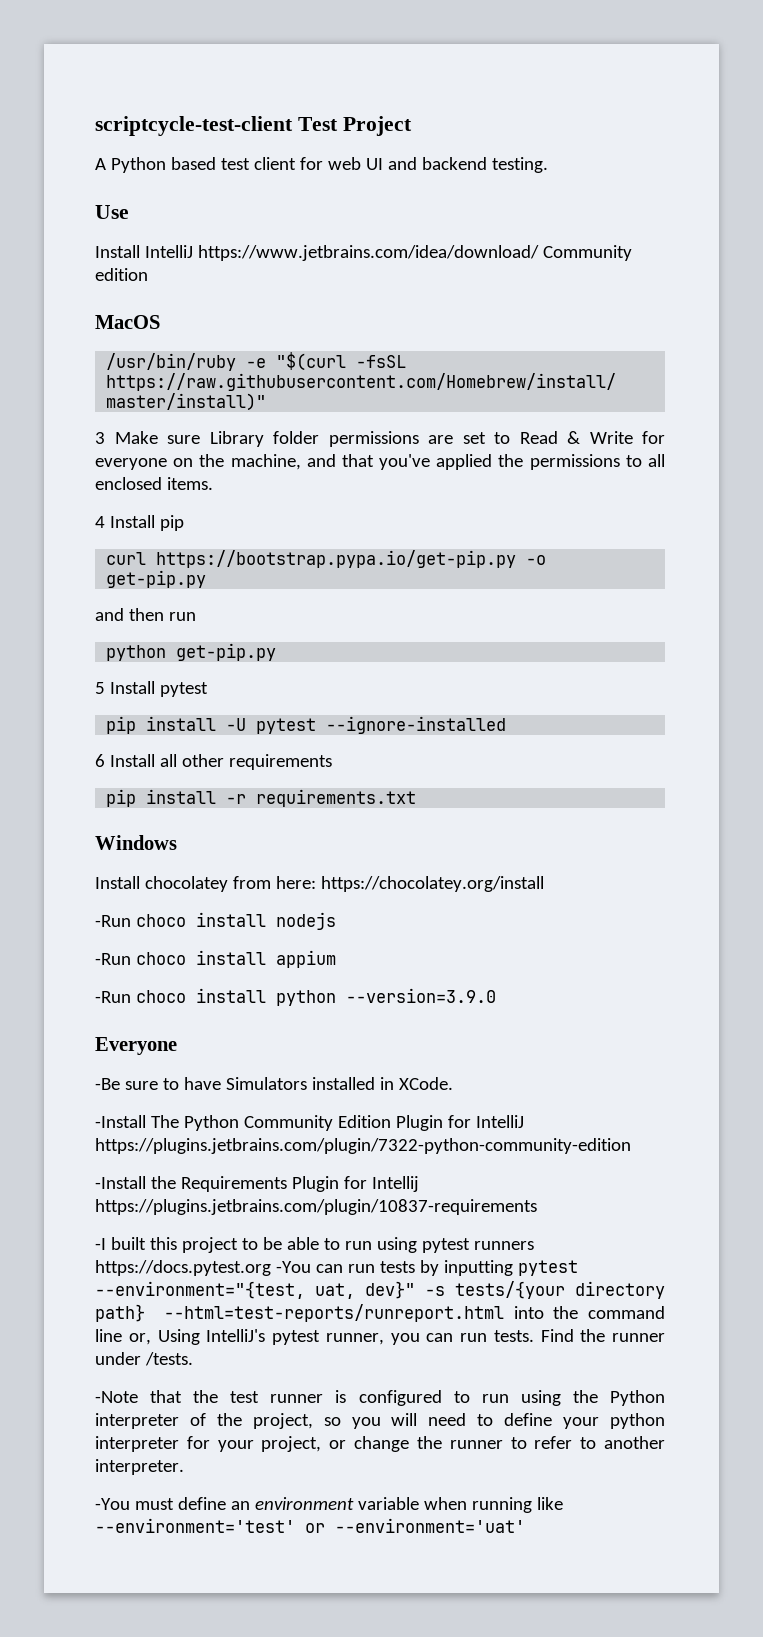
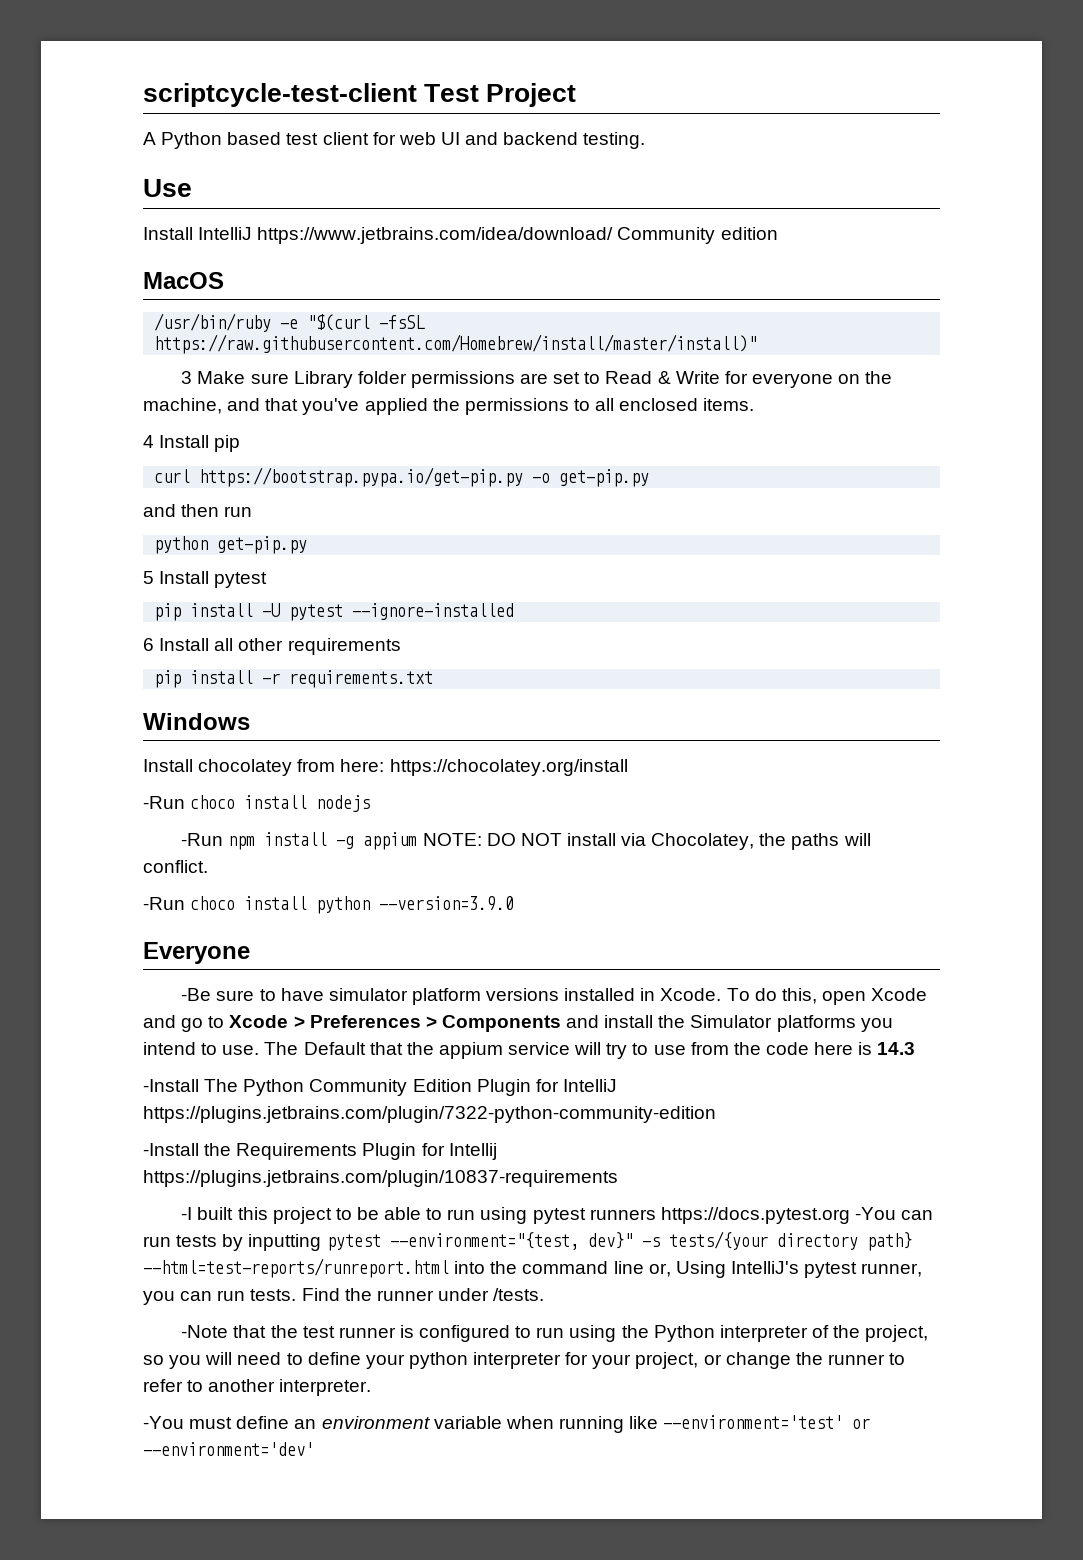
[135,950,336,968] choco install appium -> [228,832,871,850] [143,860,208,873] npm install -g appium NOTE: DO NOT install via Chocolatey, the paths will conflict.
[225,1077,453,1090] Simulators installed in XCode. -> [328,988,928,1005] [143,1015,893,1032] [143,1042,916,1059] simulator platform versions installed in Xcode. To do this, open Xcode and go to Xcode > Preferences > Components and install the Simulator platforms you intend to use. The Default that the appium service will try to use from the code here is 14.3
[315,1283,355,1299] uat, -> (579, 1241) none
[335,1518,525,1533] --environment='uat' -> [143,1442,314,1456] --environment='dev'

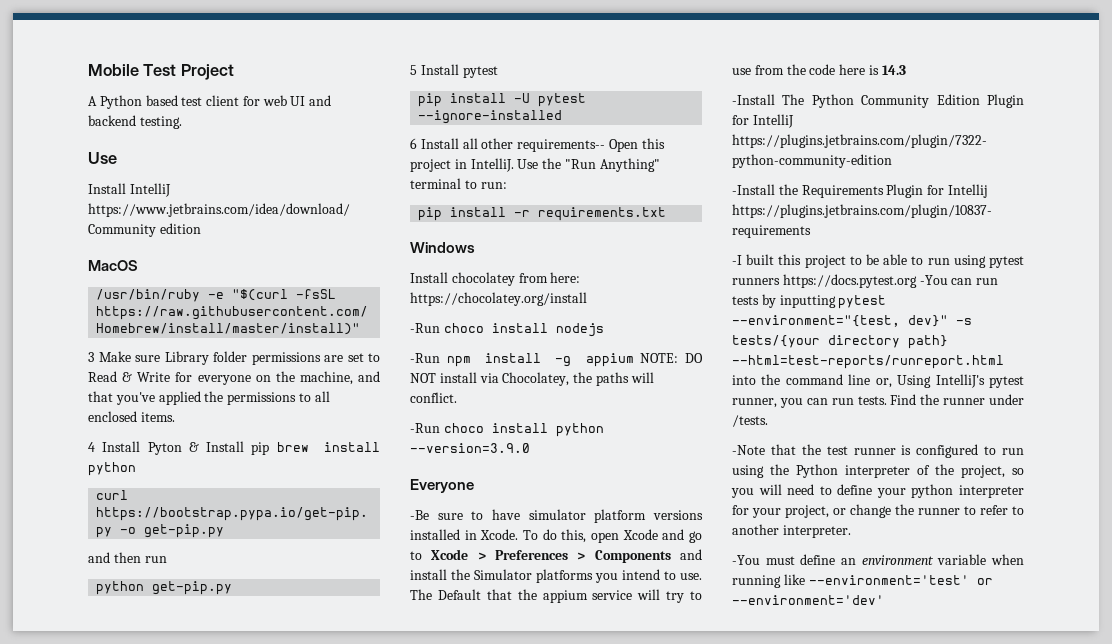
[143,83,417,107] scriptcycle-test-client -> [88,64,139,76] Mobile
[214,435,241,452] pip -> [147,441,380,455] [88,462,136,476] Pyton & Install pip brew install python
[287,638,401,655] requirements -> [517,138,665,152] [410,158,660,172] [410,178,507,189] requirements-- Open this project in IntelliJ. Use the "Run Anything" terminal to run:

